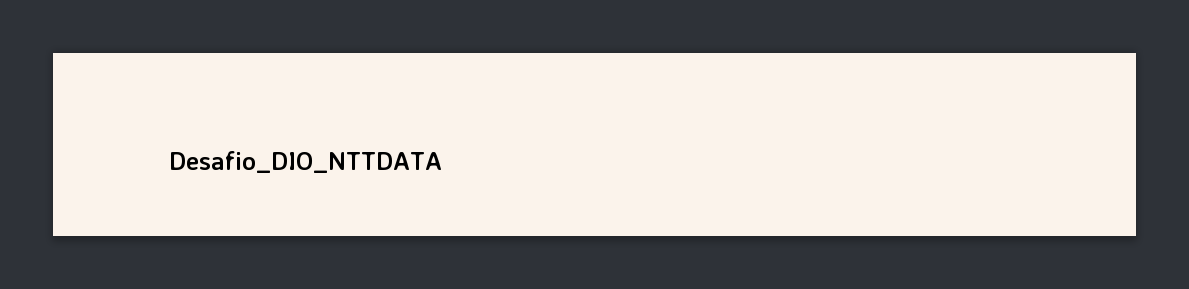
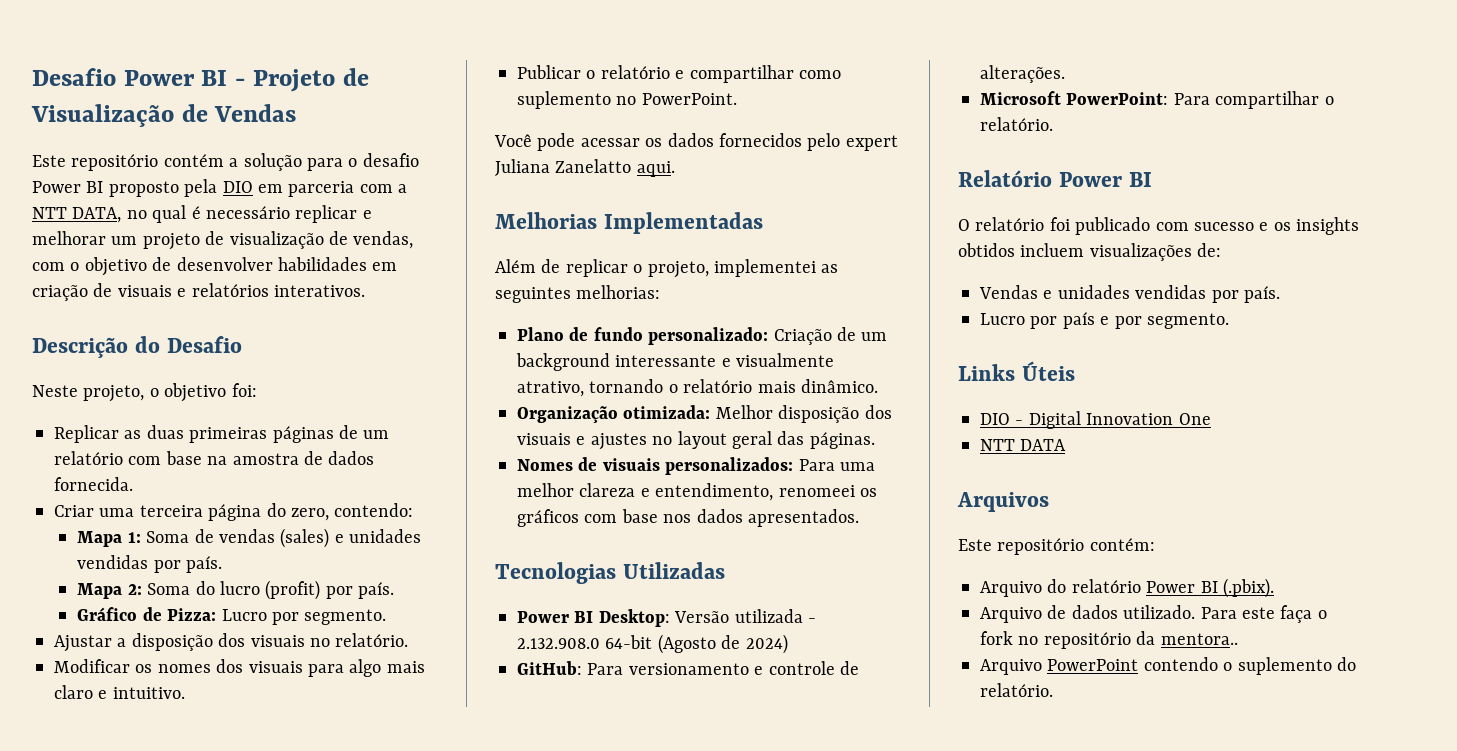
[169,151,442,173] Desafio_DIO_NTTDATA -> [32,68,369,92] [31,104,297,127] [32,153,419,171] [32,179,408,197] [32,205,372,223] [32,231,414,250] [32,257,398,276] [32,283,365,301] [32,336,242,358] [32,383,257,402] [54,425,390,443] [54,451,375,465] [54,477,133,491] [54,503,414,521] [77,528,422,548] [77,555,223,573] [77,580,395,600] [77,607,387,625] [54,633,409,652] [54,659,425,677] [54,685,185,699] [517,65,841,83] [517,91,737,109] [494,133,898,151] [495,159,675,177] [495,212,763,234] [495,259,839,278] [495,285,661,303] [517,327,888,345] [516,353,835,371] [517,379,878,397] [517,405,892,423] [517,431,875,450] [517,457,875,475] [517,483,877,501] [517,509,859,527] [495,562,725,584] [517,609,816,627] [517,634,788,654] [517,661,859,675] [980,65,1065,83] [980,91,1334,109] [980,117,1053,131] [958,170,1152,187] [958,217,1360,235] [958,243,1222,261] [979,285,1280,303] [980,312,1229,329] [958,361,1075,381] [980,411,1211,429] [980,439,1067,451] [957,492,1049,512] [958,538,1155,555] [980,578,1274,598] [980,605,1327,623] [980,631,1238,649] [980,657,1356,675] [980,683,1053,697] Desafio Power BI - Projeto de Visualização de Vendas // Este repositório contém a solução para o desafio Power BI proposto pela DIO em parceria com a NTT DATA, no qual é necessário replicar e melhorar um projeto de visualização de vendas, com o objetivo de desenvolver habilidades em criação de visuais e relatórios interativos. // Descrição do Desafio // Neste projeto, o objetivo foi: // Replicar as duas primeiras páginas de um relatório com base na amostra de dados fornecida. // Criar uma terceira página do zero, contendo: // Mapa 1: Soma de vendas (sales) e unidades vendidas por país. // Mapa 2: Soma do lucro (profit) por país. // Gráfico de Pizza: Lucro por segmento. // Ajustar a disposição dos visuais no relatório. // Modificar os nomes dos visuais para algo mais claro e intuitivo. // Publicar o relatório e compartilhar como suplemento no PowerPoint. // Você pode acessar os dados fornecidos pelo expert Juliana Zanelatto aqui. // Melhorias Implementadas // Além de replicar o projeto, implementei as seguintes melhorias: // Plano de fundo personalizado: Criação de um background interessante e visualmente atrativo, tornando o relatório mais dinâmico. // Organização otimizada: Melhor disposição dos visuais e ajustes no layout geral das páginas. // Nomes de visuais personalizados: Para uma melhor clareza e entendimento, renomeei os gráficos com base nos dados apresentados. // Tecnologias Utilizadas // Power BI Desktop: Versão utilizada - 2.132.908.0 64-bit (Agosto de 2024) // GitHub: Para versionamento e controle de alterações. // Microsoft PowerPoint: Para compartilhar o relatório. // Relatório Power BI // O relatório foi publicado com sucesso e os insights obtidos incluem visualizações de: // Vendas e unidades vendidas por país. // Lucro por país e por segmento. // Links Úteis // DIO - Digital Innovation One // NTT DATA // Arquivos // Este repositório contém: // Arquivo do relatório Power BI (.pbix). // Arquivo de dados utilizado. Para este faça o fork no repositório da mentora.. // Arquivo PowerPoint contendo o suplemento do relatório.

